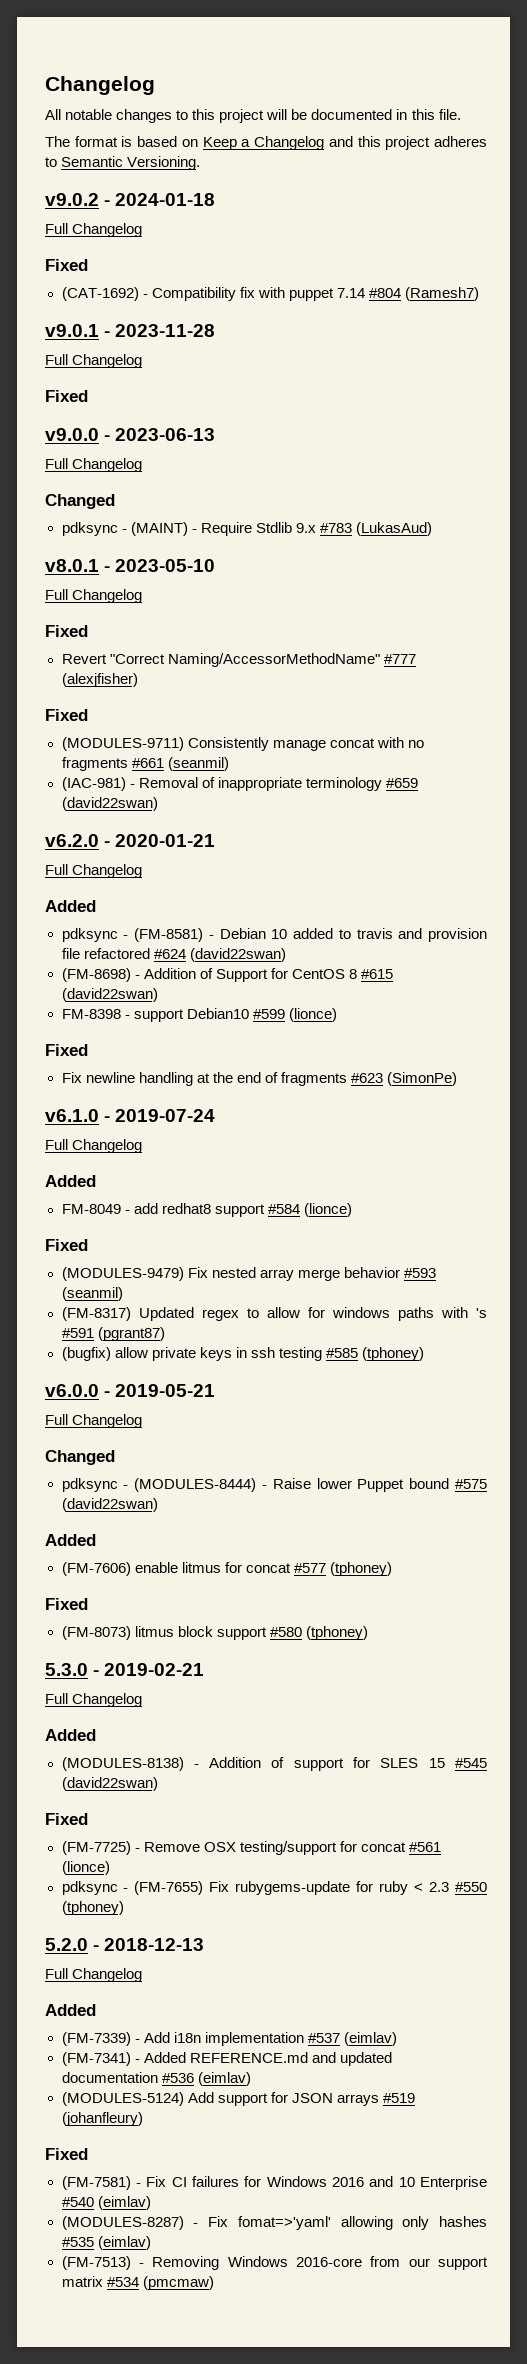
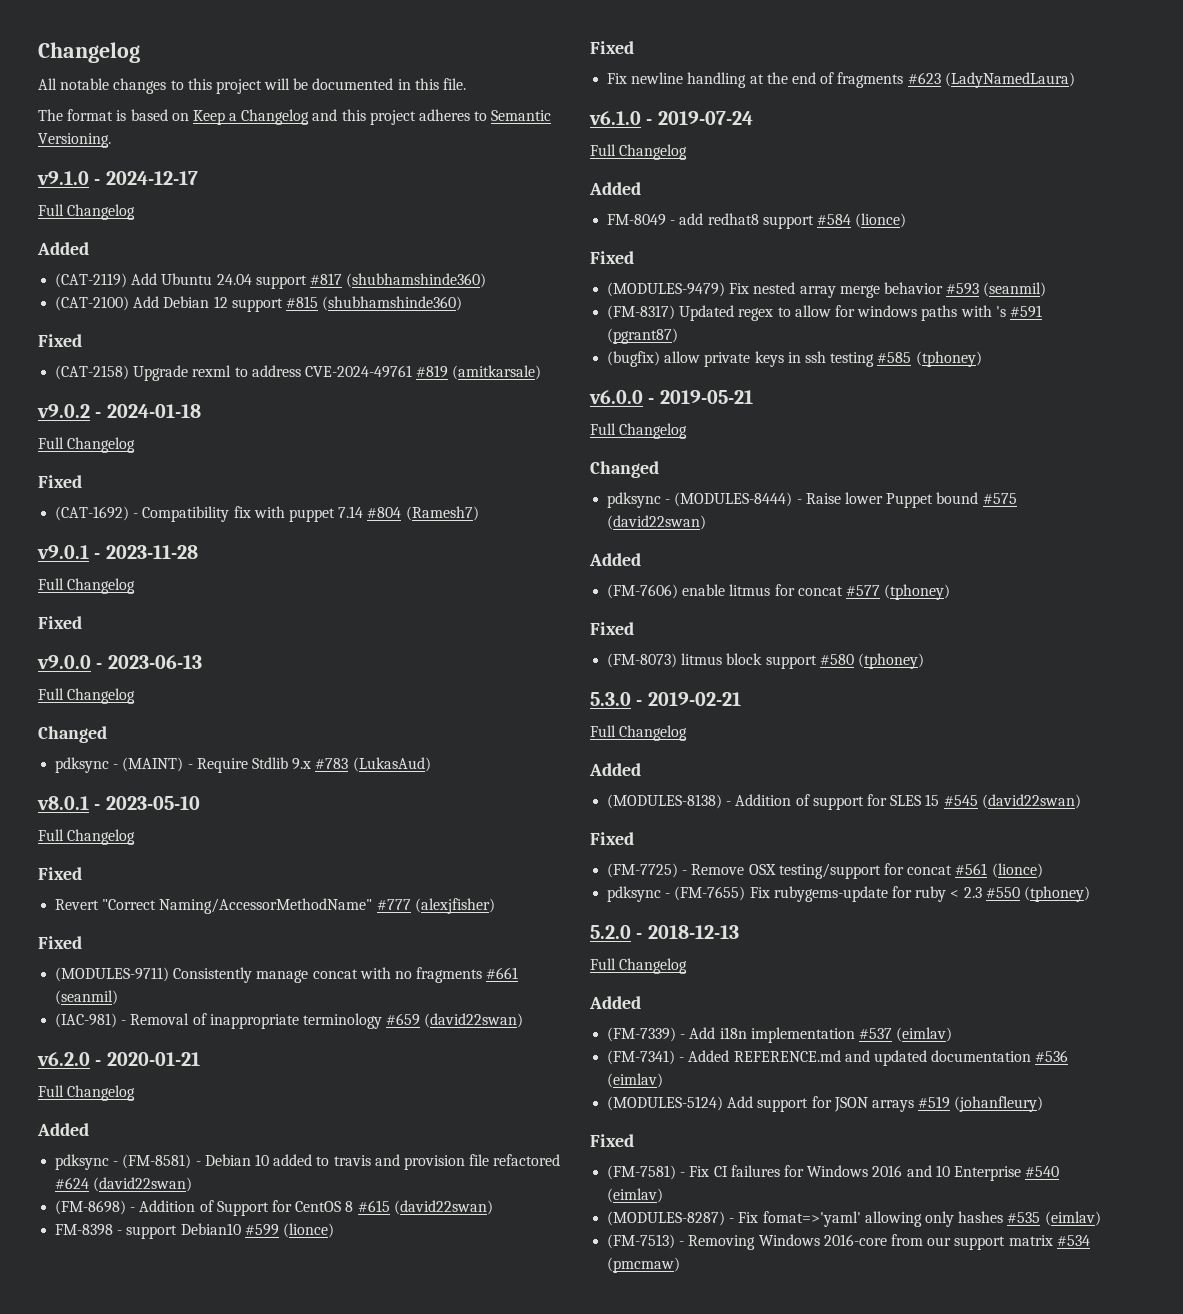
(201, 163) none -> [37,171,198,185] [38,204,136,220] [37,242,89,255] [55,273,487,289] [55,296,463,312] [38,334,82,347] [55,365,542,381] // v9.1.0 - 2024-12-17 // Full Changelog // Added // (CAT-2119) Add Ubuntu 24.04 support #817 (shubhamshinde360) // (CAT-2100) Add Debian 12 support #815 (shubhamshinde360) // Fixed // (CAT-2158) Upgrade rexml to address CVE-2024-49761 #819 (amitkarsale)
[386,1072,457,1086] (SimonPe) -> [944,72,1075,88] (LadyNamedLaura)

